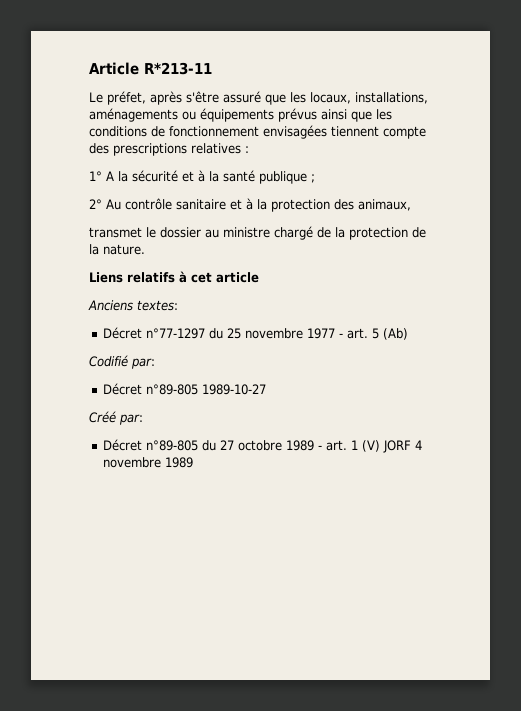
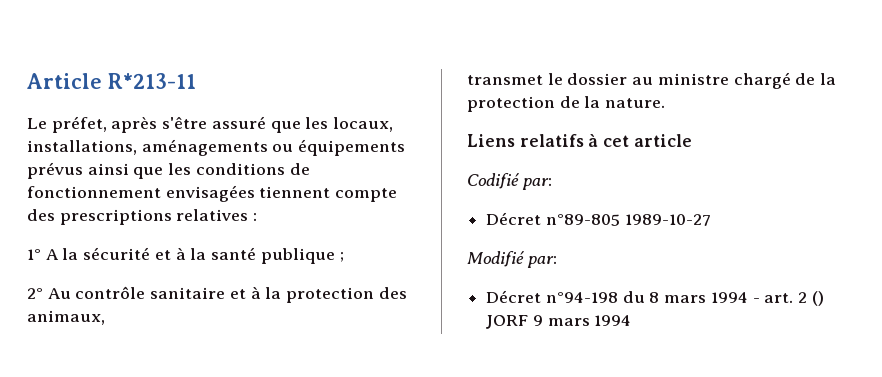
[88,300,178,311] [102,327,408,340] // Anciens textes: // Décret n°77-1297 du 25 novembre 1977 - art. 5 (Ab) -> (692, 140) none
[89,411,143,425] [102,439,422,453] [102,457,193,468] Créé par: // Décret n°89-805 du 27 octobre 1989 - art. 1 (V) JORF 4 novembre 1989 -> [467,251,557,268] [486,290,824,306] [486,315,632,329] Modifié par: // Décret n°94-198 du 8 mars 1994 - art. 2 () JORF 9 mars 1994

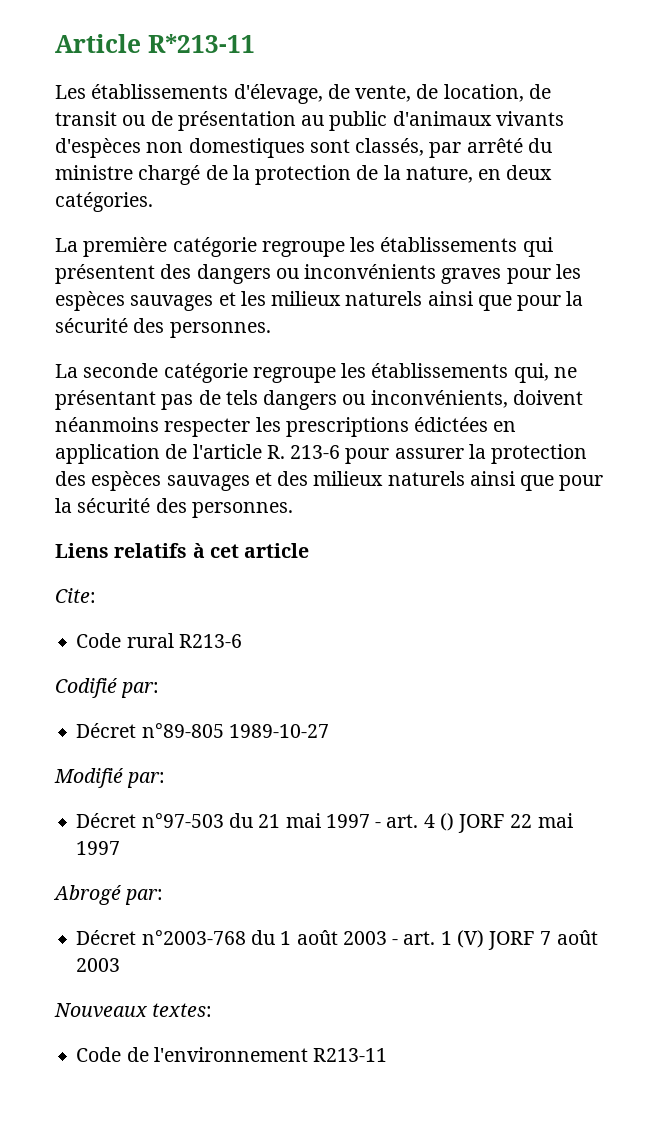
[27,116,394,133] [27,139,406,156] [27,162,310,179] [27,185,398,202] [27,209,258,225] [27,247,344,264] [27,286,407,303] [27,310,105,325] [467,73,654,85] Le préfet, après s'être assuré que les locaux, installations, aménagements ou équipements prévus ainsi que les conditions de fonctionnement envisagées tiennent compte des prescriptions relatives : // 1° A la sécurité et à la santé publique ; // 2° Au contrôle sanitaire et à la protection des animaux, // transmet le dossier au -> [55,84,551,104] [55,111,564,131] [55,138,552,158] Les établissements d'élevage, de vente, de location, de transit ou de présentation au public d'animaux vivants d'espèces non domestiques sont classés, par arrêté du
[605,98,666,108] nature. -> [405,165,553,183] [55,192,153,212] [55,237,553,257] [55,264,581,284] [55,291,584,311] [55,318,271,338] [55,363,577,383] [55,390,583,410] [55,417,517,437] [55,444,588,464] [55,471,604,491] [55,498,293,518] nature, en deux catégories. // La première catégorie regroupe les établissements qui présentent des dangers ou inconvénients graves pour les espèces sauvages et les milieux naturels ainsi que pour la sécurité des personnes. // La seconde catégorie regroupe les établissements qui, ne présentant pas de tels dangers ou inconvénients, doivent néanmoins respecter les prescriptions édictées en application de l'article R. 213-6 pour assurer la protection des espèces sauvages et des milieux naturels ainsi que pour la sécurité des personnes.
(692, 140) none -> [55,588,96,603] [76,633,242,648] // Cite: // Code rural R213-6
[545,291,808,303] n°94-198 du 8 mars 1994 - art. 2 -> [141,813,435,828] n°97-503 du 21 mai 1997 - art. 4
[532,315,632,326] 9 mars 1994 -> [510,813,573,828] [76,841,121,855] [53,885,164,905] [76,930,598,950] [76,958,121,972] [54,1003,213,1017] [76,1047,388,1062] 22 mai 1997 // Abrogé par: // Décret n°2003-768 du 1 août 2003 - art. 1 (V) JORF 7 août 2003 // Nouveaux textes: // Code de l'environnement R213-11

